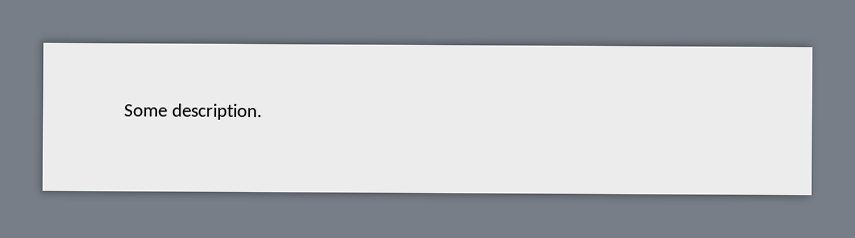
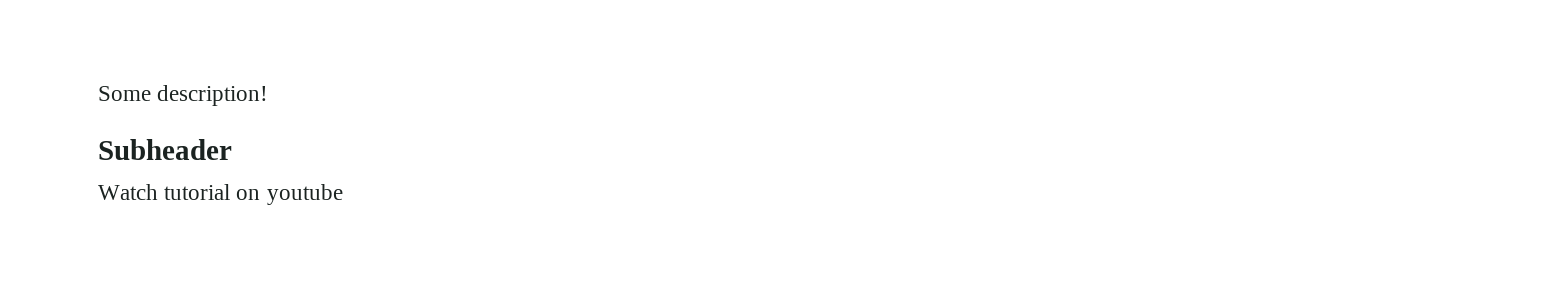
[170,103,263,121] description. -> [157,85,269,106] [98,139,232,160] [98,184,343,205] description! // Subheader // Watch tutorial on youtube

